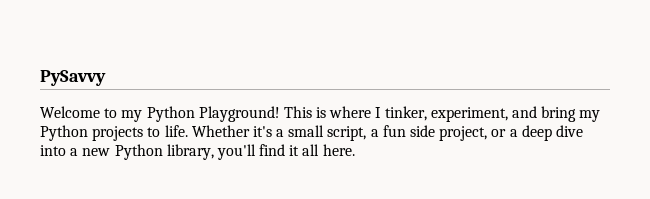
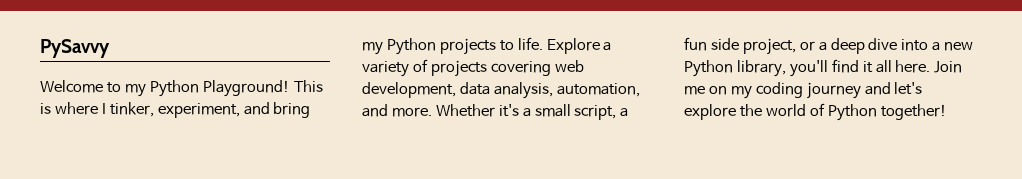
(188, 131) none -> [546,38,612,54] [362,59,584,77] [362,82,640,99] [362,104,432,117] Explore a variety of projects covering web development, data analysis, automation, and more.
(355, 150) none -> [934,61,963,73] [684,82,923,99] [684,103,947,121] Join me on my coding journey and let's explore the world of Python together!

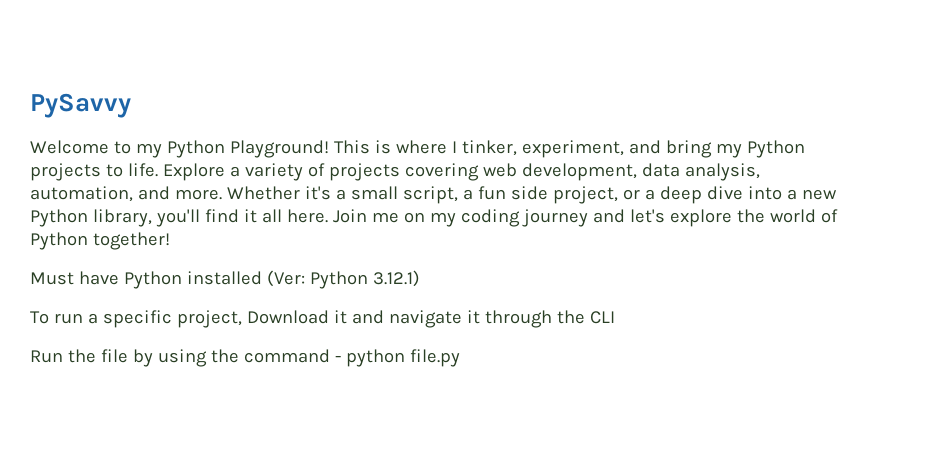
(947, 112) none -> [30,270,420,289] [30,310,615,328] [30,349,460,367] // Must have Python installed (Ver: Python 3.12.1) // To run a specific project, Download it and navigate it through the CLI // Run the file by using the command - python file.py

